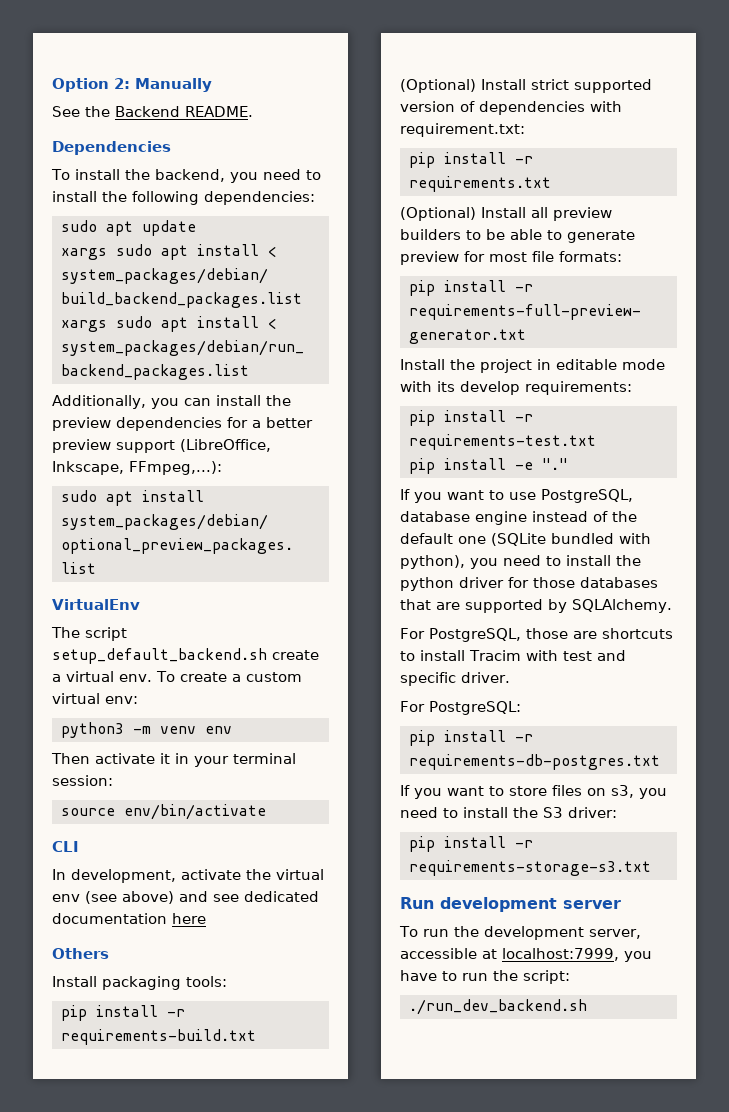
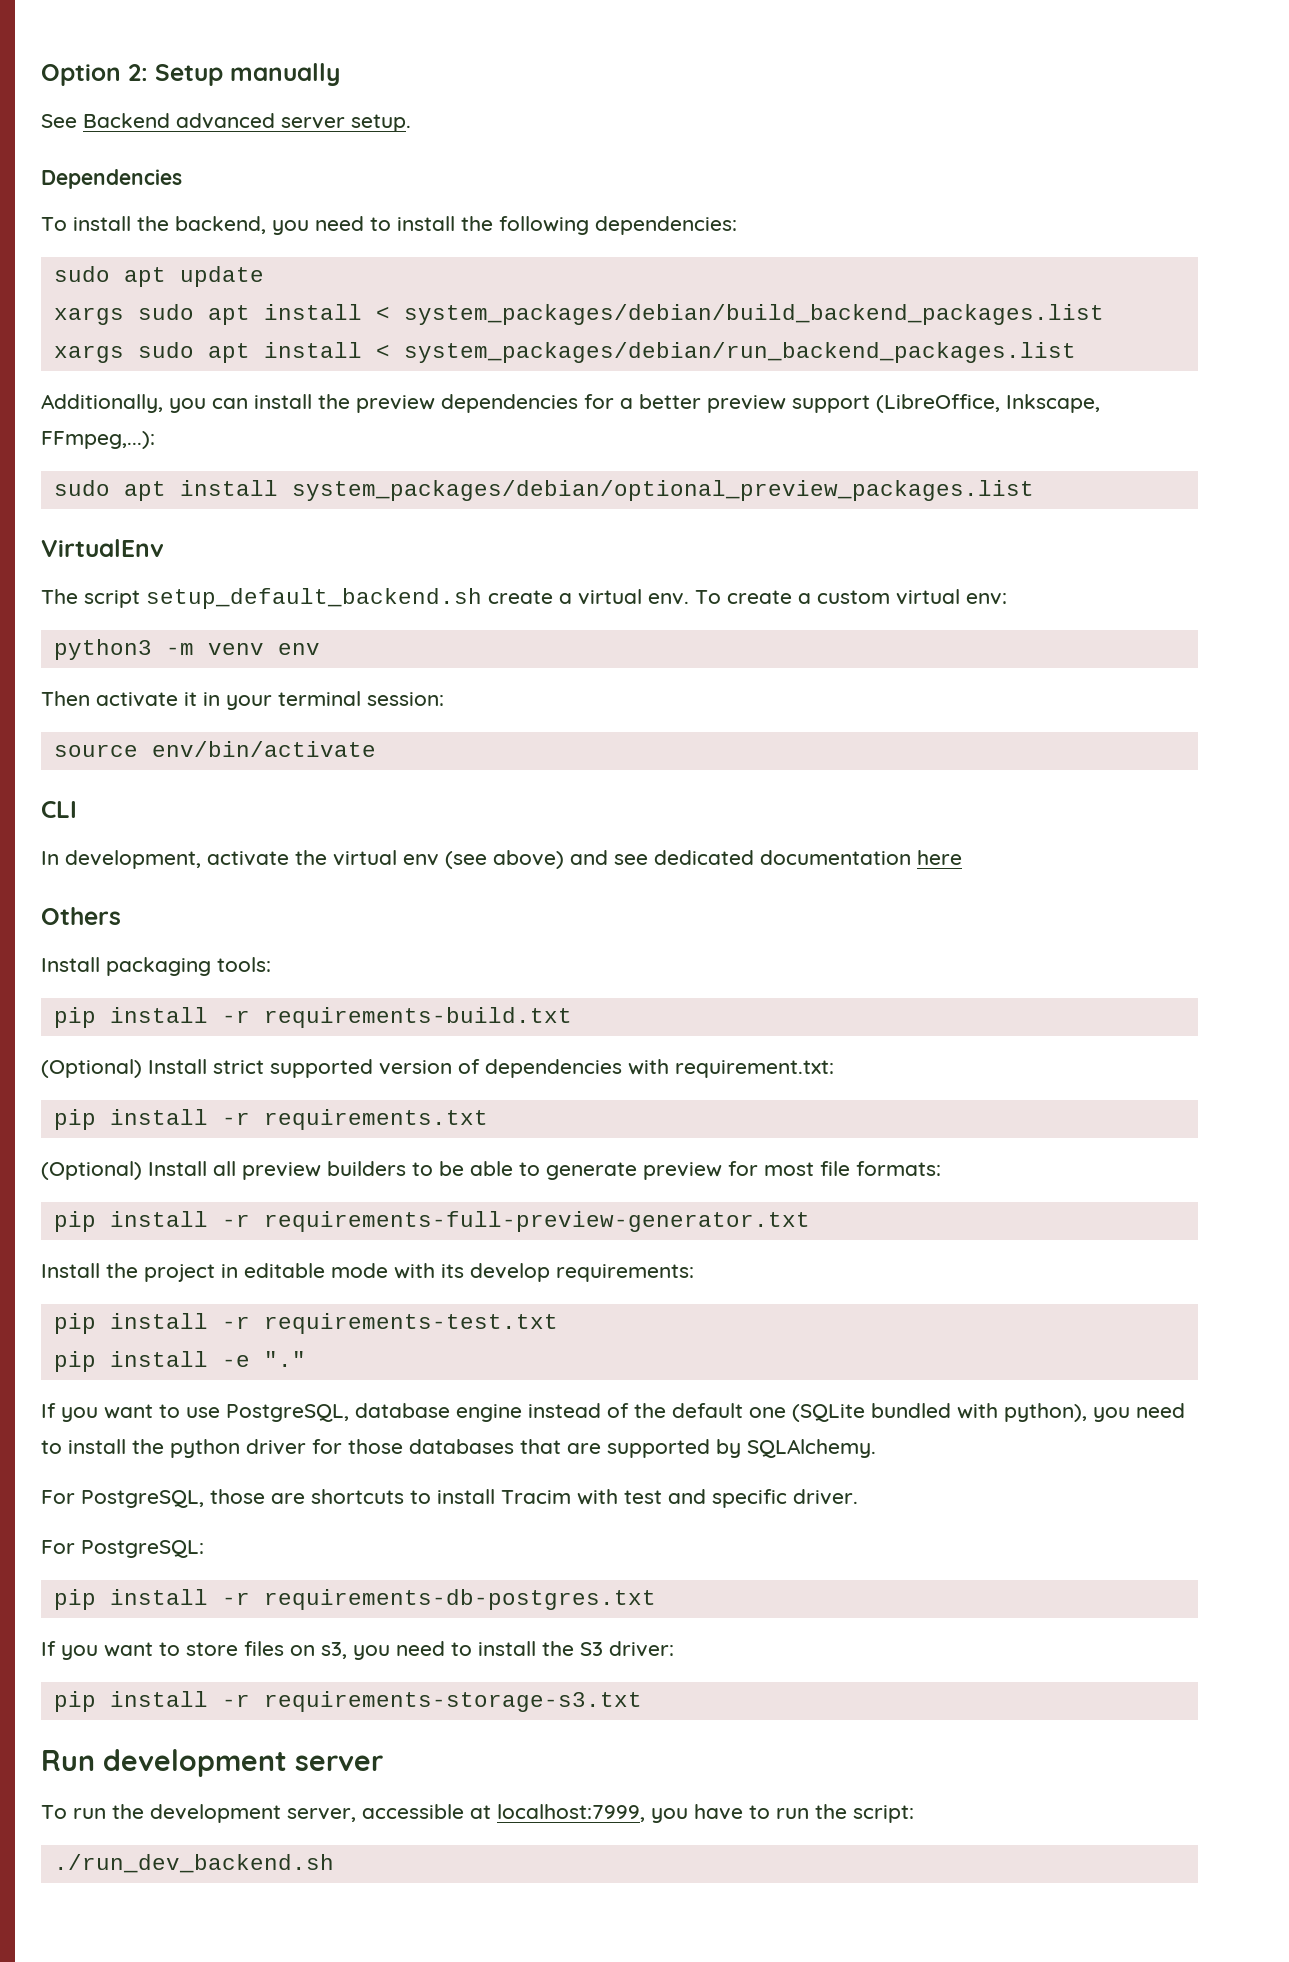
[135,78,212,92] Manually -> [155,63,340,86] Setup manually
[85,106,253,117] the Backend README. -> [83,113,411,132] Backend advanced server setup.

